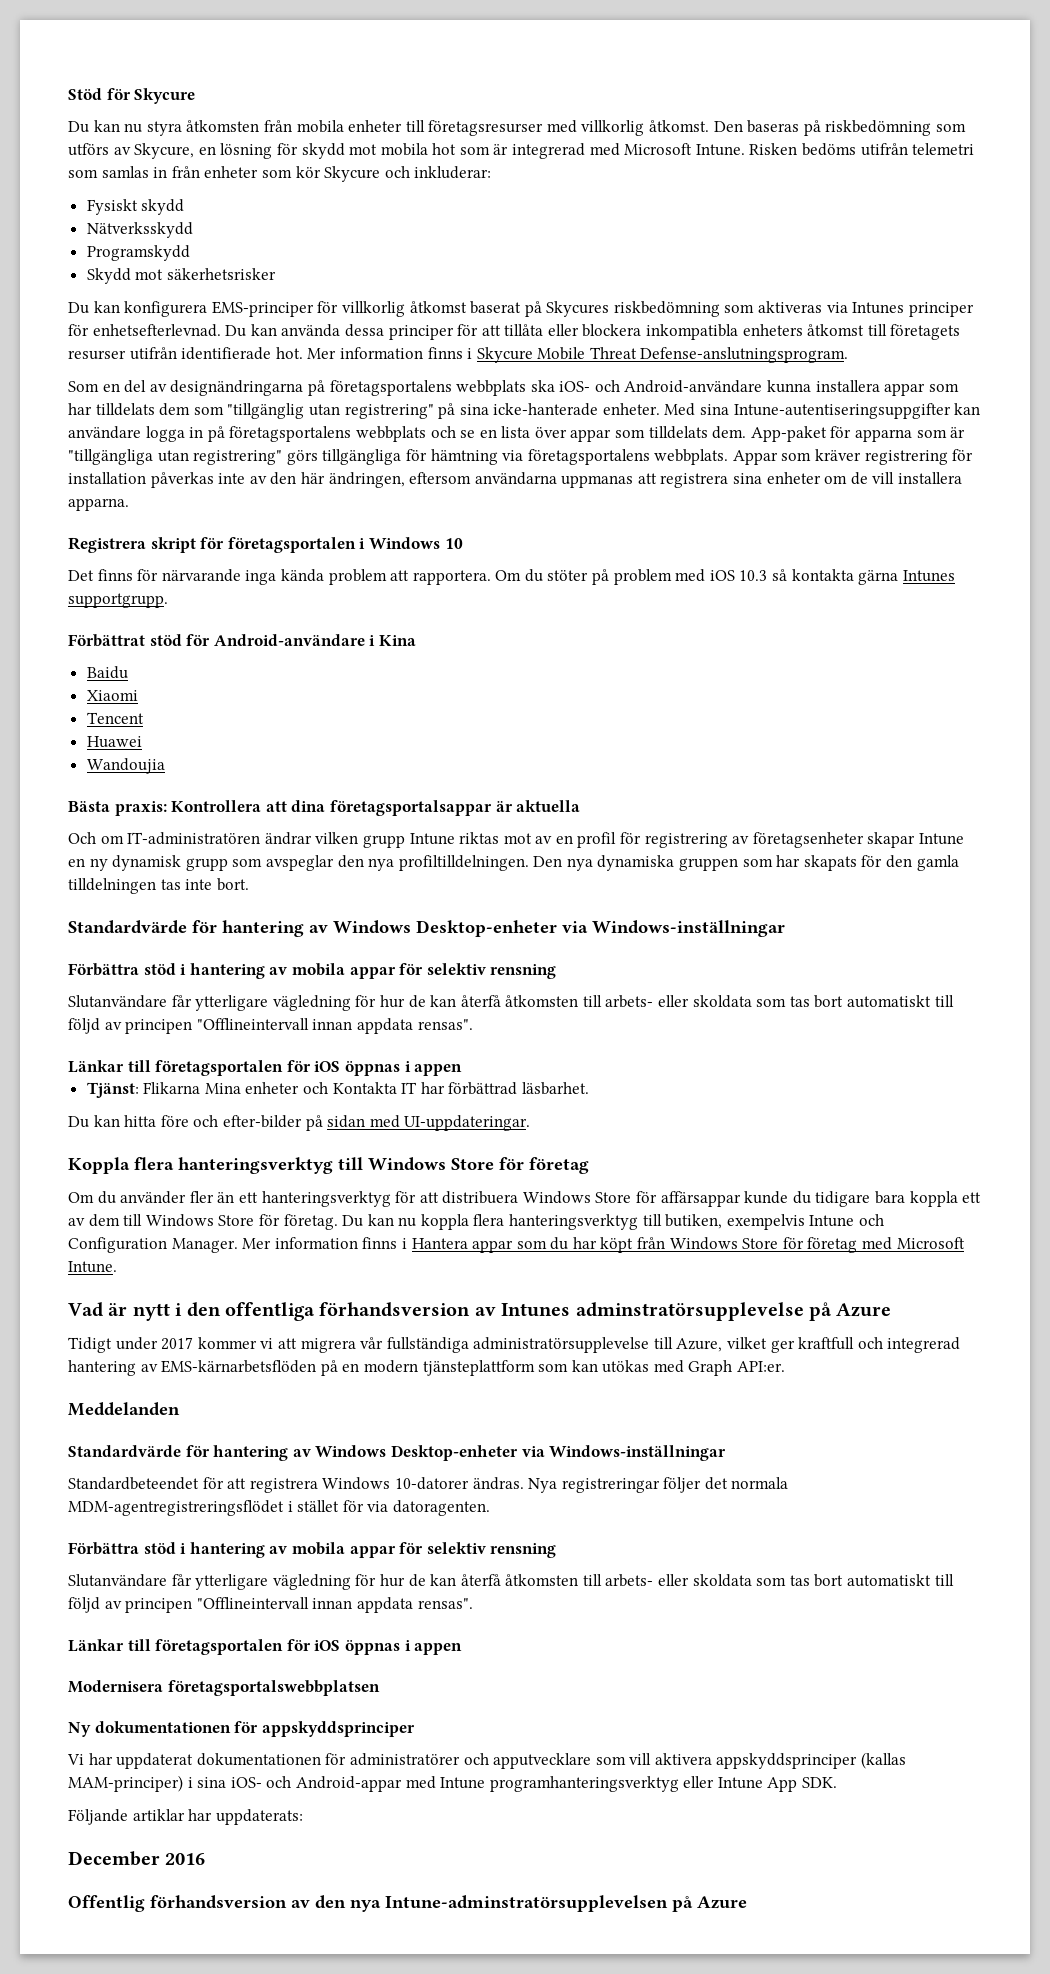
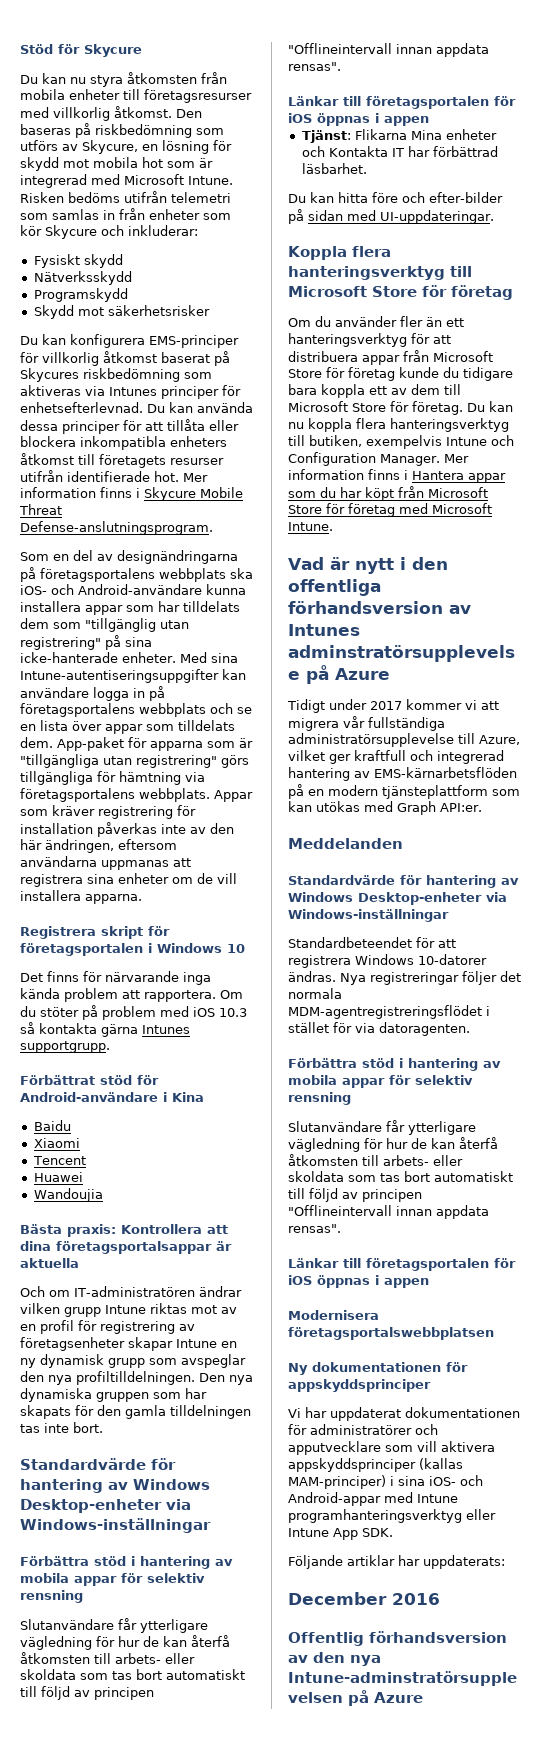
[368,1157,446,1171] Windows -> [288,286,367,297] Microsoft
[522,1191,741,1207] Windows Store för affärsappar -> [362,350,493,365] [288,367,395,381] appar från Microsoft Store för företag
[145,1214,214,1227] Windows -> [288,401,348,412] Microsoft
[669,1237,738,1250] Windows -> [428,487,488,498] Microsoft

